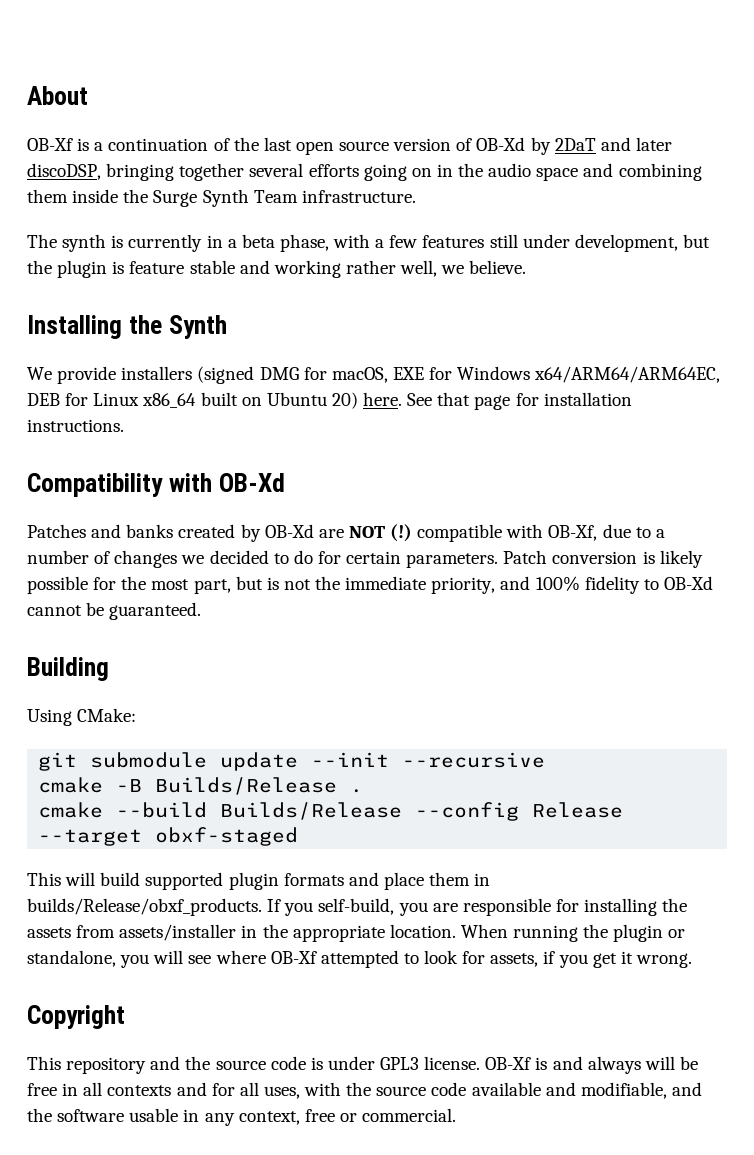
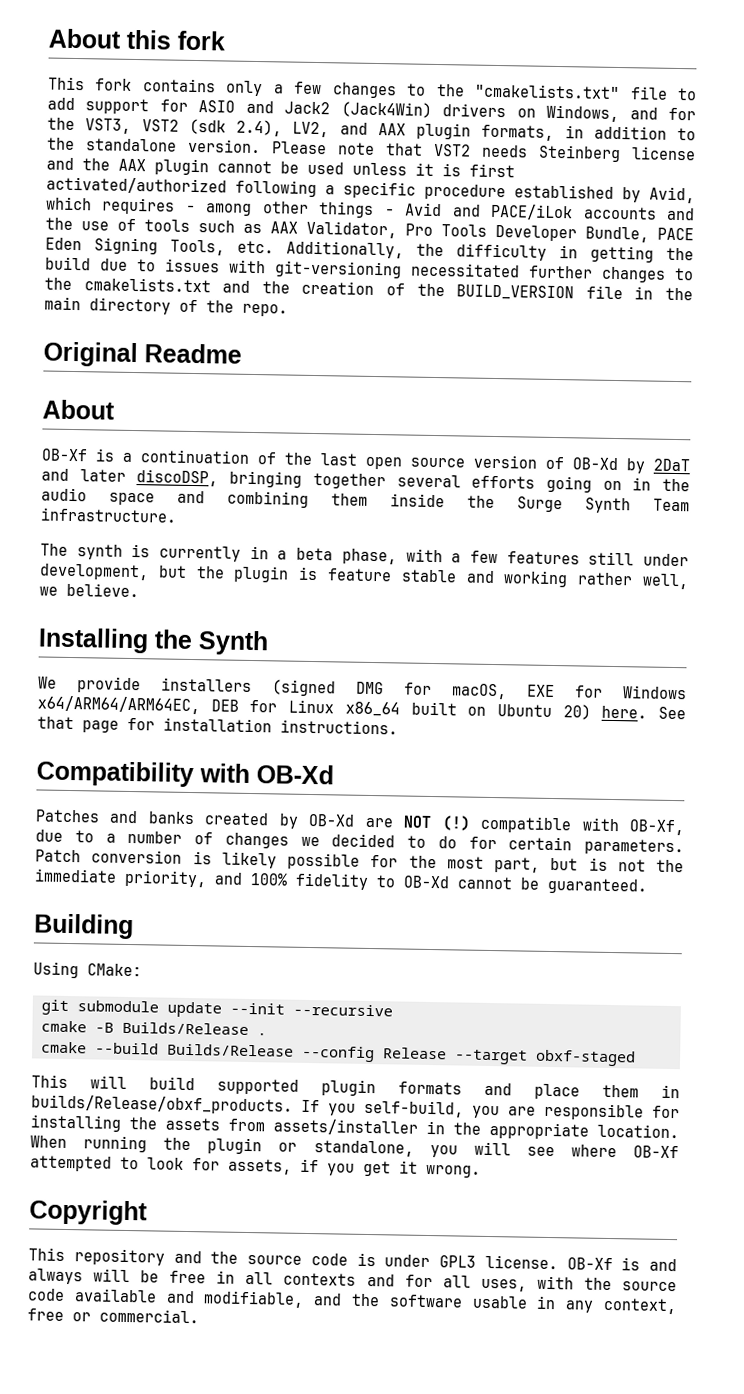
[27,86,88,105] About -> [48,28,226,51] [48,76,697,101] [47,97,696,123] [47,117,696,141] [47,137,696,163] [46,157,515,178] [46,176,695,204] [46,196,695,221] [45,217,694,243] [45,237,694,263] [45,256,694,283] [44,277,694,301] [44,296,288,317] [43,341,242,368] [42,399,115,420] About this fork // This fork contains only a few changes to the "cmakelists.txt" file to add support for ASIO and Jack2 (Jack4Win) drivers on Windows, and for the VST3, VST2 (sdk 2.4), LV2, and AAX plugin formats, in addition to the standalone version. Please note that VST2 needs Steinberg license and the AAX plugin cannot be used unless it is first activated/authorized following a specific procedure established by Avid, which requires - among other things - Avid and PACE/iLok accounts and the use of tools such as AAX Validator, Pro Tools Developer Bundle, PACE Eden Signing Tools, etc. Additionally, the difficulty in getting the build due to issues with git-versioning necessitated further changes to the cmakelists.txt and the creation of the BUILD_VERSION file in the main directory of the repo. // Original Readme // About

